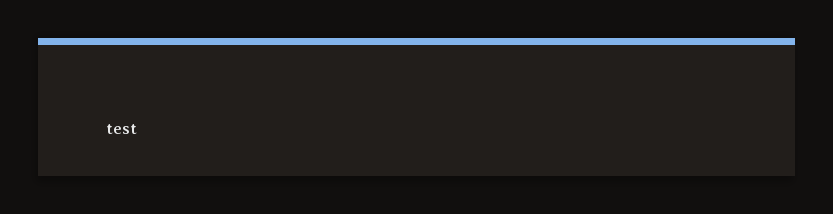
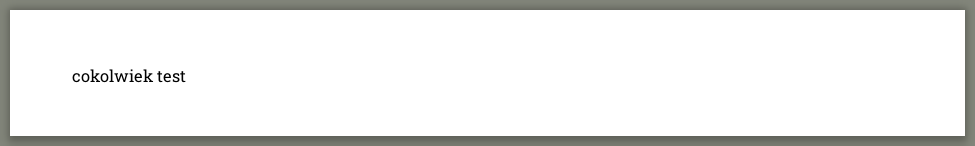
(106, 129) none -> [72,69,154,83] cokolwiek

